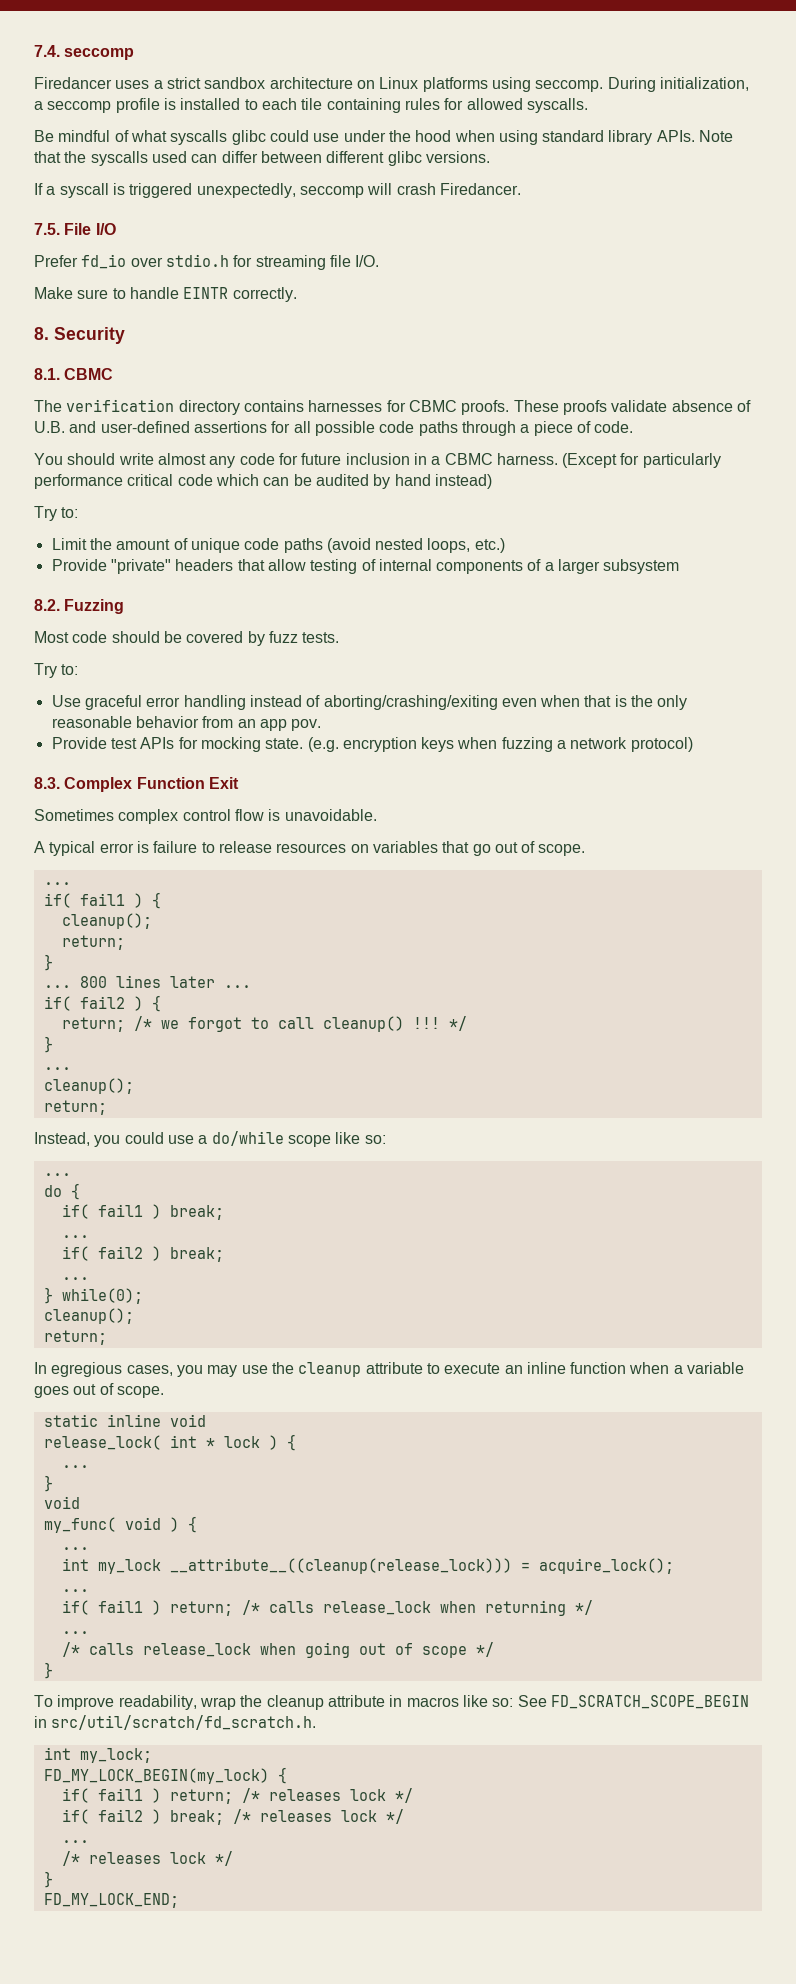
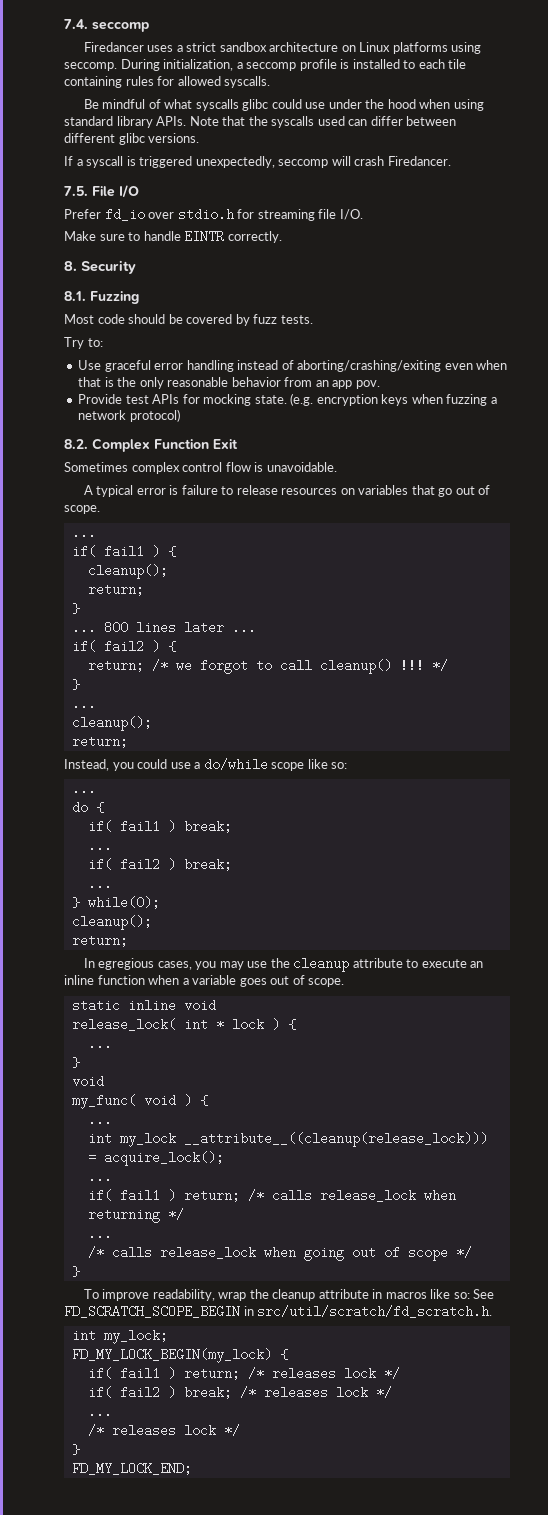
[64,368,114,380] [34,399,751,415] [34,421,634,436] [34,453,721,468] [34,474,492,489] [34,506,79,521] [51,538,505,553] [51,559,680,574] [34,599,60,611] CBMC // The verification directory contains harnesses for CBMC proofs. These proofs validate absence of U.B. and user-defined assertions for all possible code paths through a piece of code. // You should write almost any code for future inclusion in a CBMC harness. (Except for particularly performance critical code which can be audited by hand instead) // Try to: // Limit the amount of unique code paths (avoid nested loops, etc.) // Provide "private" headers that allow testing of internal components of a larger subsystem // 8.2. -> (86, 296) none
[34,777,60,789] 8.3. -> [64,439,88,449] 8.2.

